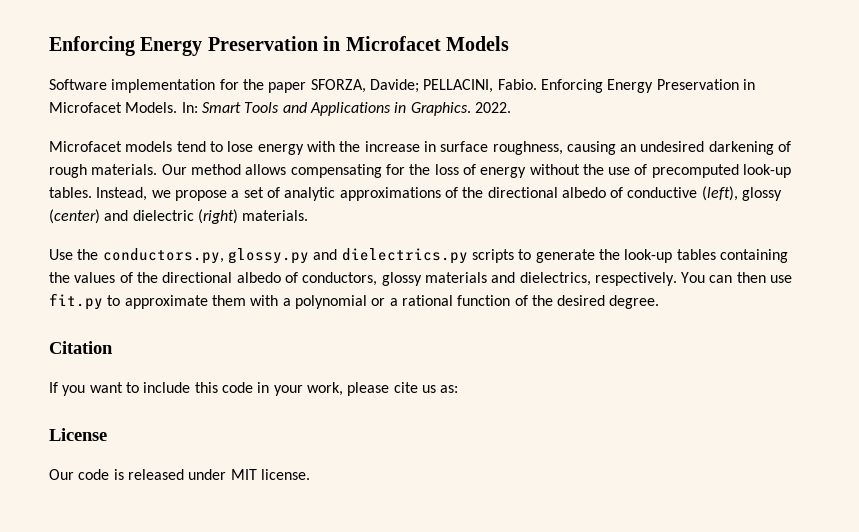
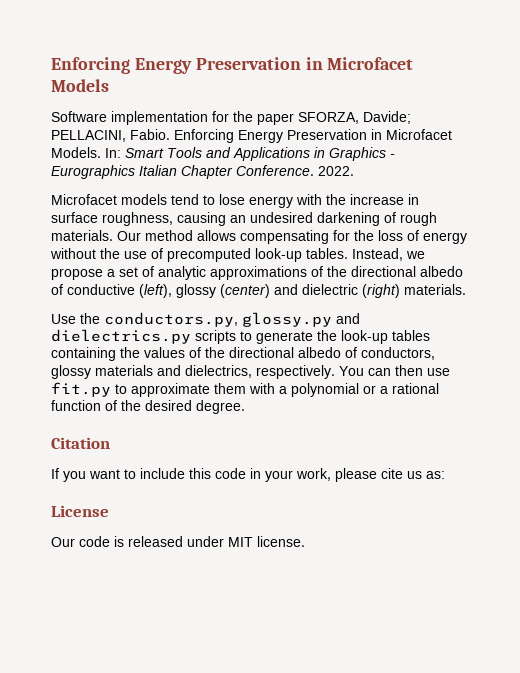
[410,102,471,116] Graphics. -> [329,147,395,161] [51,165,314,179] Graphics - Eurographics Italian Chapter Conference.

